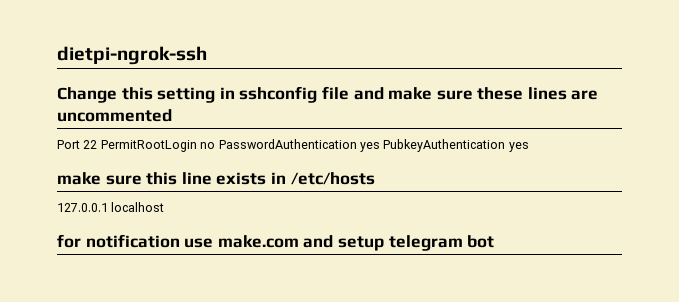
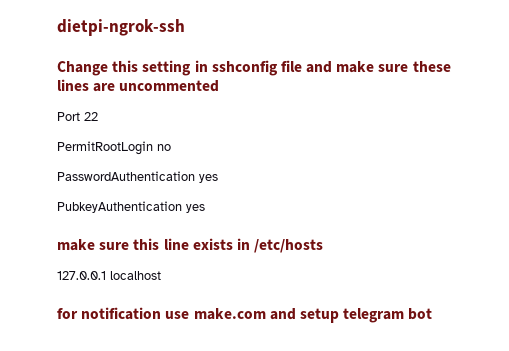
(98, 144) none -> (98, 116) //
(216, 145) none -> (171, 147) //
(380, 147) none -> (218, 178) //

